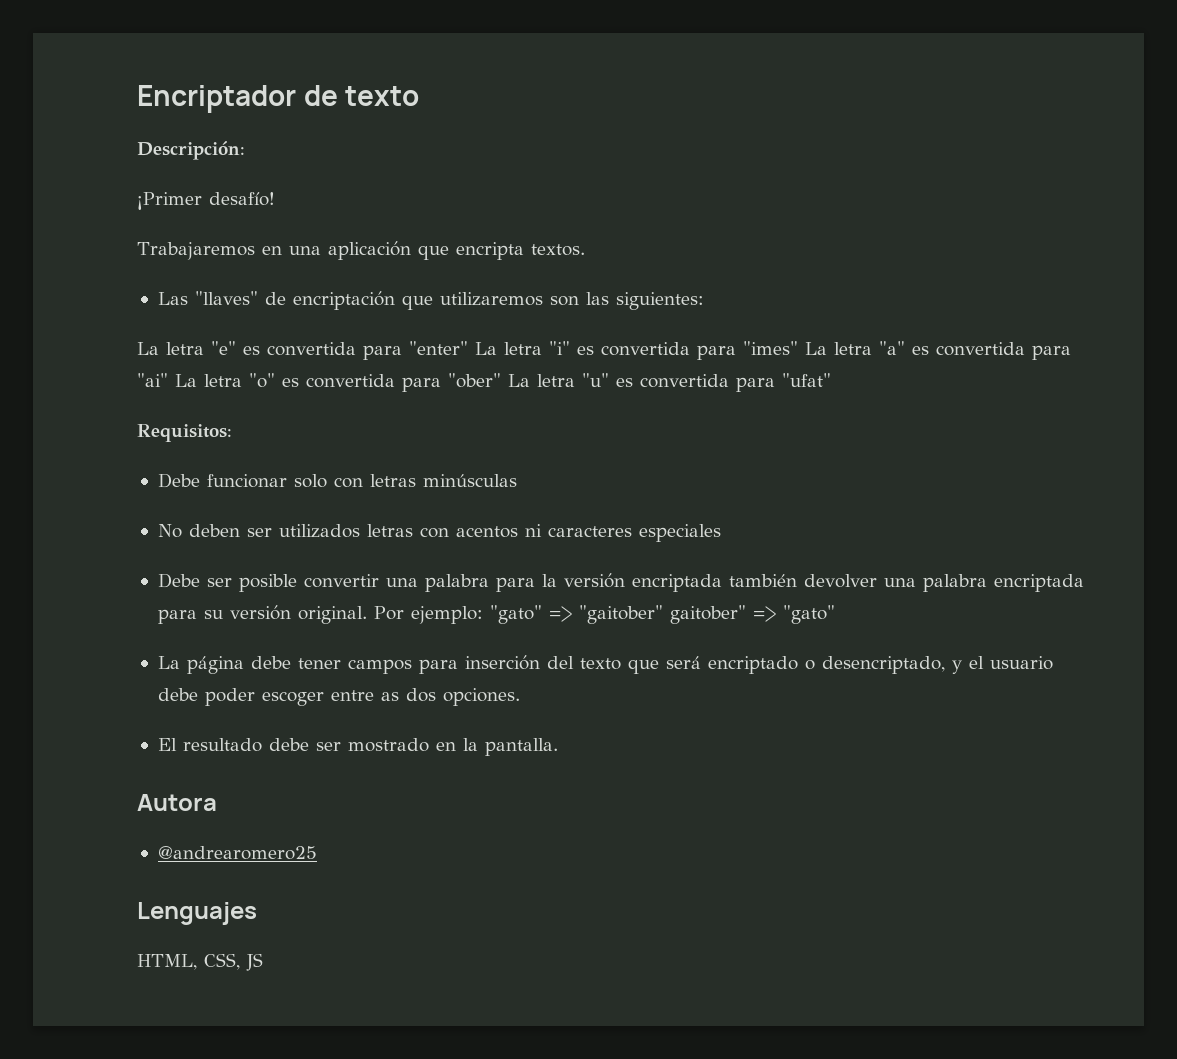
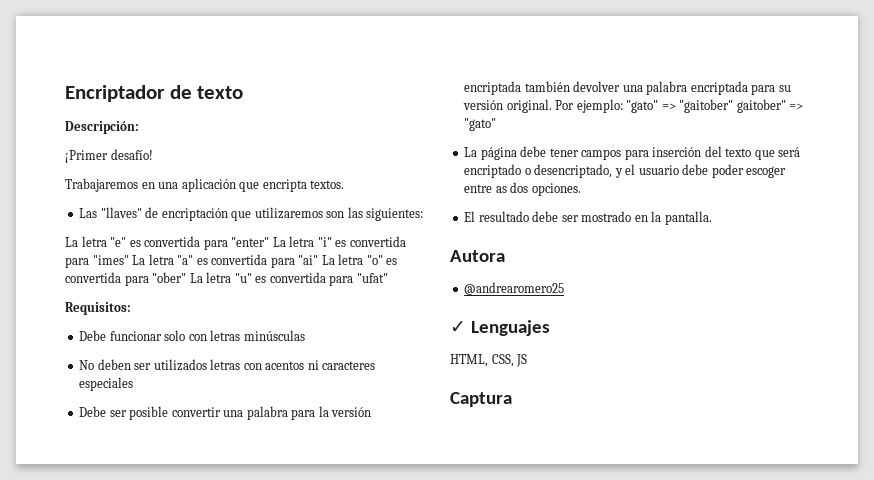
(317, 853) none -> [450,321,466,333] ✓
(263, 962) none -> [450,392,512,407] // Captura

